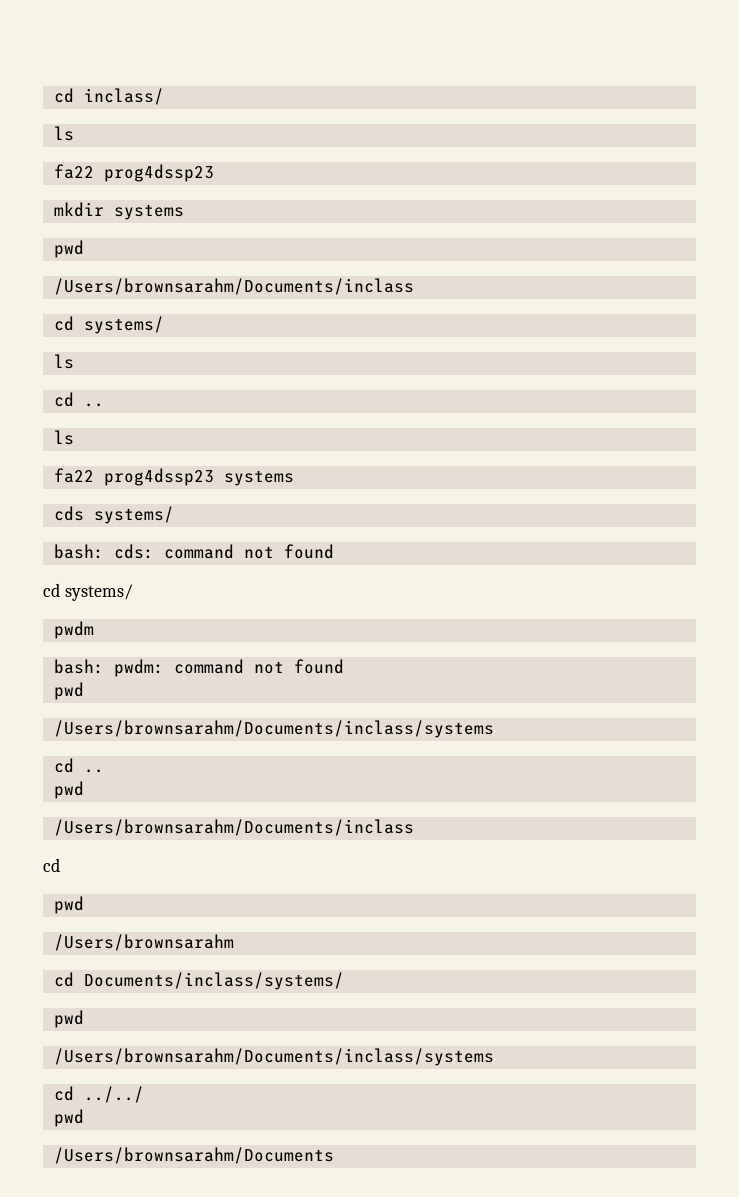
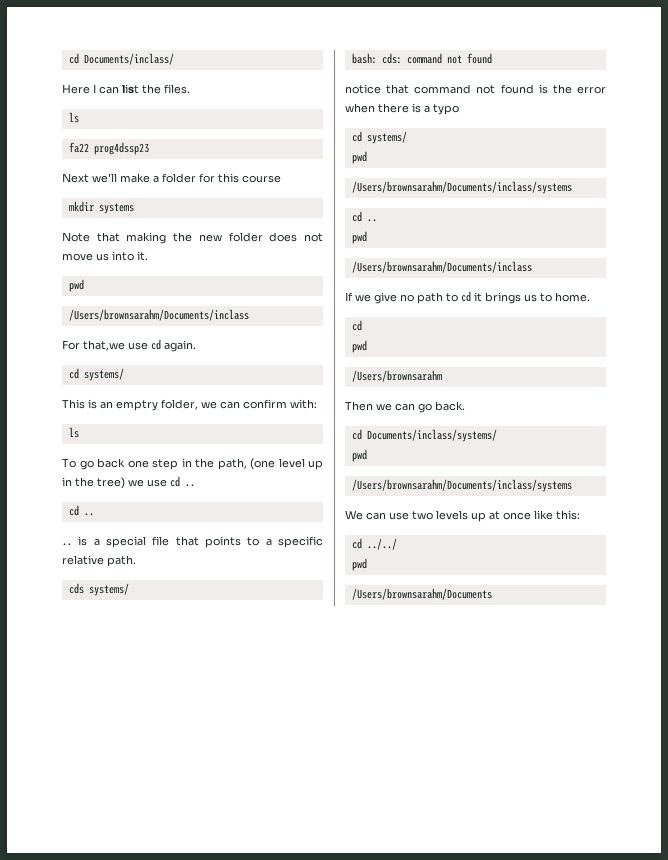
[53,88,164,105] [53,126,74,141] [53,164,214,182] [53,202,184,220] [53,240,84,258] [53,278,414,295] [53,316,164,334] [53,354,74,369] [53,392,104,407] [53,430,74,445] [53,468,294,486] cd inclass/ // ls // fa22 prog4dssp23 // mkdir systems // pwd // /Users/brownsarahm/Documents/inclass // cd systems/ // ls // cd .. // ls // fa22 prog4dssp23 systems -> [68,53,174,65] [62,84,190,94] [68,112,79,123] [68,142,149,155] [62,173,281,183] [68,201,134,214] [62,232,323,244] [62,251,148,261] [68,279,84,292] [68,309,249,321] [62,339,196,352] [68,368,124,381] [62,399,317,411] [68,427,79,438] [62,458,323,470] [62,476,195,489] [68,505,94,516] [62,536,323,548] [62,555,136,567] cd Documents/inclass/ // Here I can list the files. // ls // fa22 prog4dssp23 // Next we'll make a folder for this course // mkdir systems // Note that making the new folder does not move us into it. // pwd // /Users/brownsarahm/Documents/inclass // For that,we use cd again. // cd systems/ // This is an emptry folder, we can confirm with: // ls // To go back one step in the path, (one level up in the tree) we use cd .. // cd .. // .. is a special file that points to a specific relative path.
[43,583,133,601] [53,621,94,639] [53,659,344,677] cd systems/ // pwdm // bash: pwdm: command not found -> [345,84,606,94] [345,103,459,115] [351,131,407,144] notice that command not found is the error when there is a typo // cd systems/
[43,858,60,872] [53,896,84,914] [53,934,234,951] [53,972,344,990] [53,1010,84,1028] [53,1048,494,1066] cd // pwd // /Users/brownsarahm // cd Documents/inclass/systems/ // pwd // /Users/brownsarahm/Documents/inclass/systems -> [345,291,590,304] [351,320,362,331] [351,340,367,353] [351,370,442,382] [345,401,465,413] [351,429,497,442] [351,449,367,462] [351,479,572,492] [345,510,580,522] If we give no path to cd it brings us to home. // cd // pwd // /Users/brownsarahm // Then we can go back. // cd Documents/inclass/systems/ // pwd // /Users/brownsarahm/Documents/inclass/systems // We can use two levels up at once like this:

